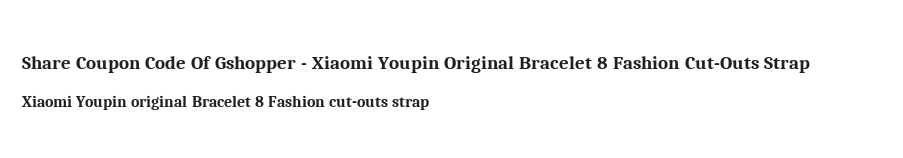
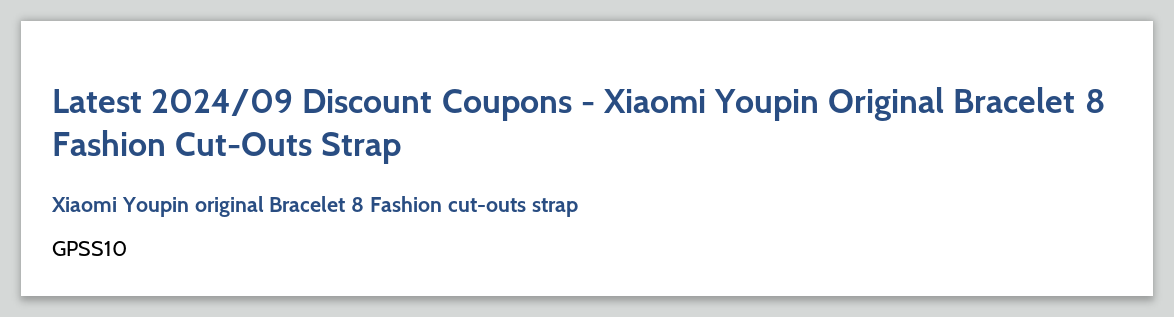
[22,56,296,73] Share Coupon Code Of Gshopper -> [52,89,572,121] Latest 2024/09 Discount Coupons
(430, 103) none -> [52,241,127,256] // GPSS10

